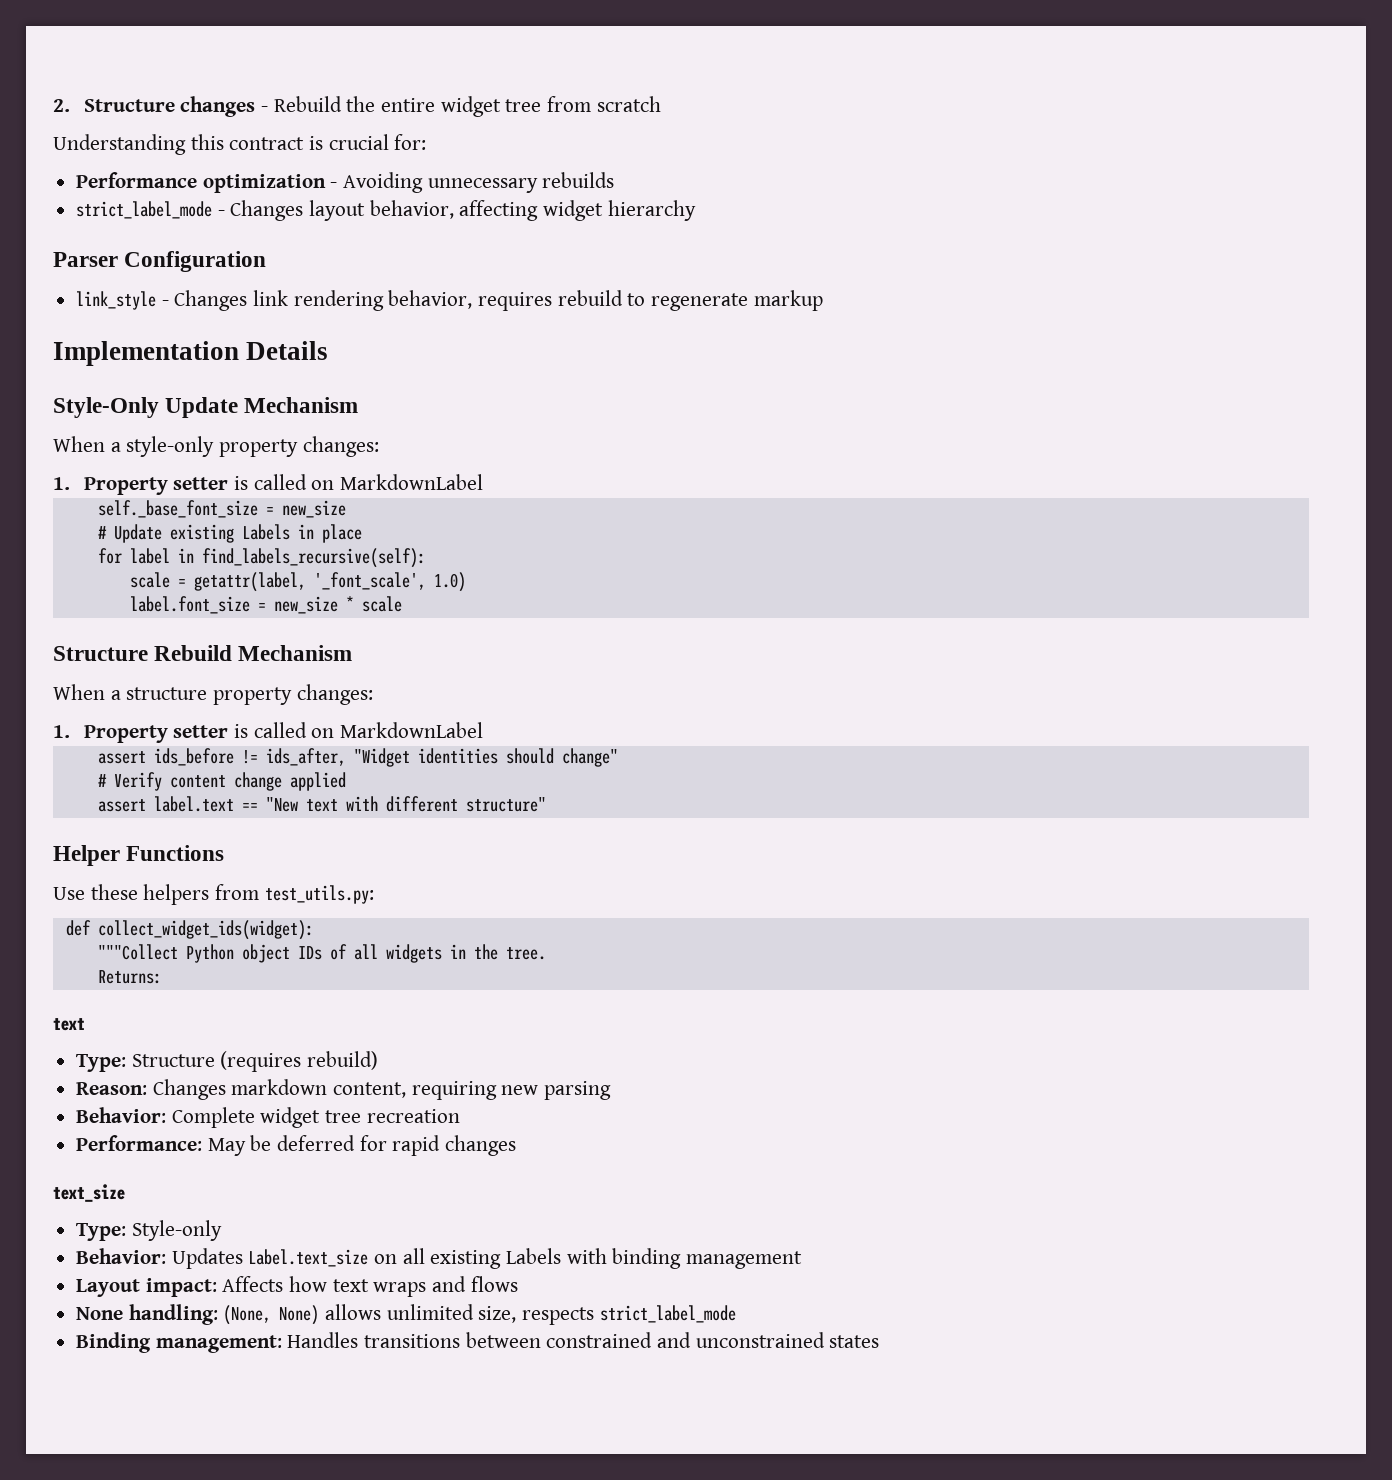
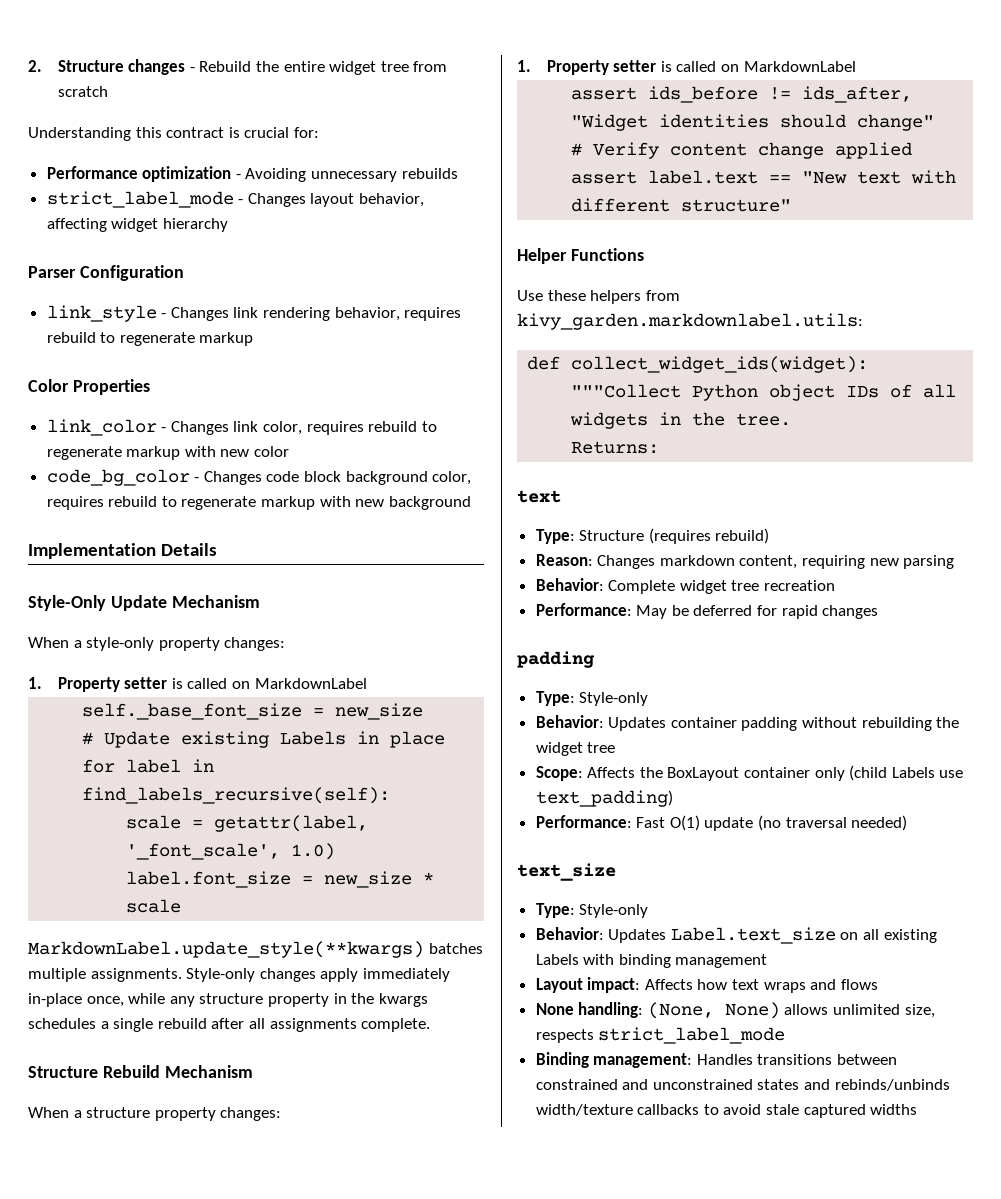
(823, 300) none -> [28,379,150,395] [46,419,437,436] [46,446,290,460] [46,469,472,486] [46,496,471,510] // Color Properties // link_color - Changes link color, requires rebuild to regenerate markup with new color // code_bg_color - Changes code block background color, requires rebuild to regenerate markup with new background
(402, 604) none -> [28,941,483,958] [28,968,450,982] [28,993,428,1007] [28,1018,431,1032] // MarkdownLabel.update_style(**kwargs) batches multiple assignments. Style-only changes apply immediately in-place once, while any structure property in the kwargs schedules a single rebuild after all assignments complete.
[264,885,374,904] test_utils.py: -> [517,313,863,330] kivy_garden.markdownlabel.utils:
(517, 1145) none -> [517,651,595,668] [535,691,649,706] [535,715,960,731] [535,742,616,756] [535,765,964,781] [535,790,673,807] [535,815,908,831] // padding // Type: Style-only // Behavior: Updates container padding without rebuilding the widget tree // Scope: Affects the BoxLayout container only (child Labels use text_padding) // Performance: Fast O(1) update (no traversal needed)
(880, 1341) none -> [804,1079,950,1091] [535,1104,918,1118] and rebinds/unbinds width/texture callbacks to avoid stale captured widths

